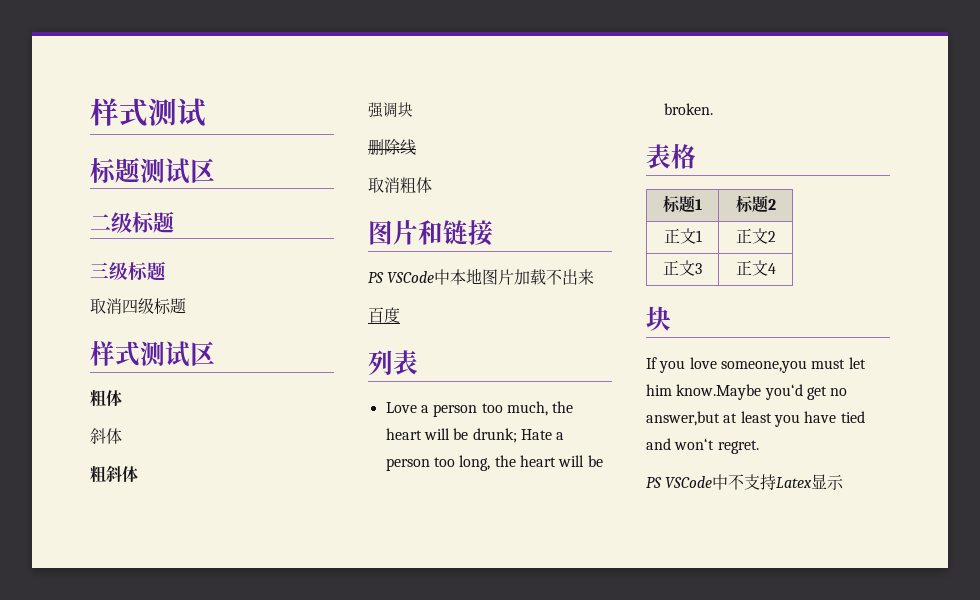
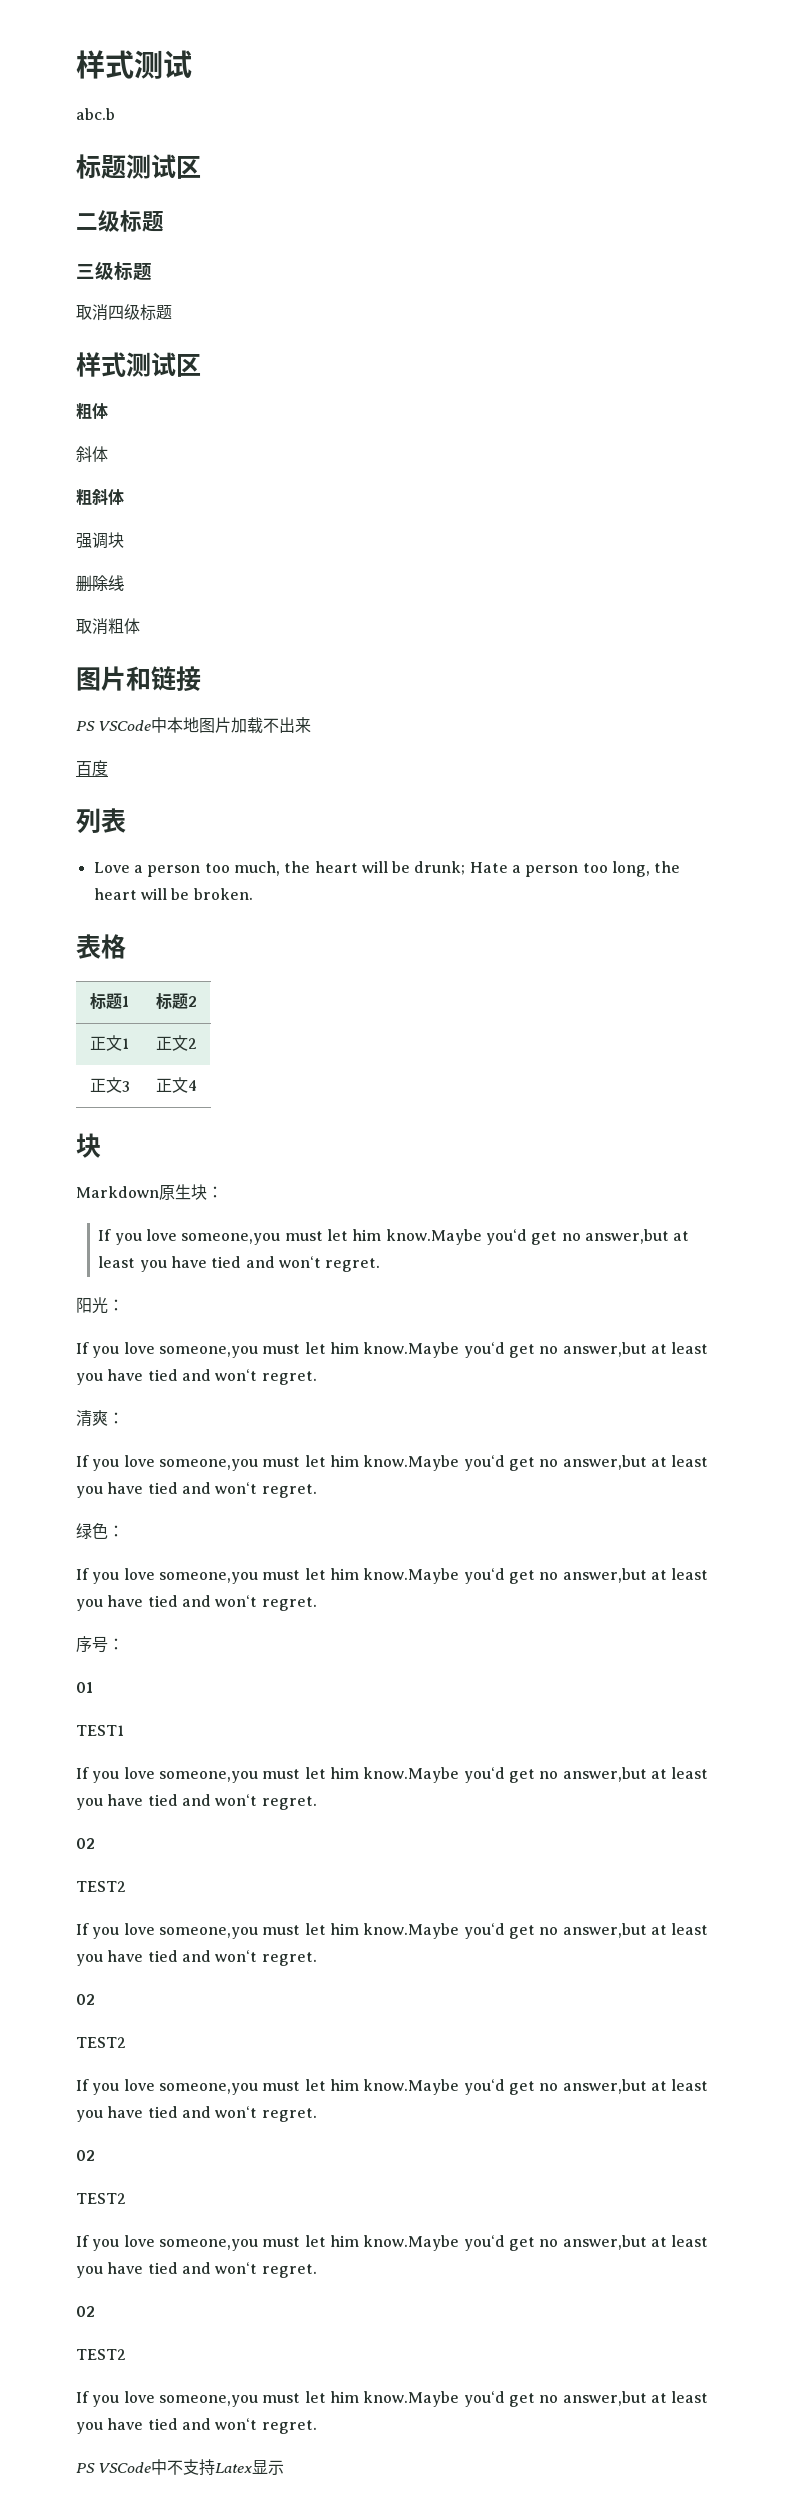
[90,98,206,127] 样式测试 -> [76,50,192,79] [76,108,115,120] 样式测试 // abc.b
(671, 318) none -> [76,1184,223,1200] [98,1229,690,1245] [98,1256,381,1272] [76,1297,124,1314] [76,1342,709,1358] [76,1369,317,1385] [76,1410,124,1427] [76,1455,709,1471] [76,1482,317,1498] [76,1523,124,1539] [76,1568,709,1584] [76,1595,317,1611] [76,1636,124,1653] [76,1682,93,1693] [76,1725,124,1736] [76,1767,709,1783] [76,1794,317,1810] [76,1838,95,1849] [76,1881,126,1892] [76,1923,709,1939] [76,1950,317,1966] [76,1994,95,2005] [76,2037,126,2048] [76,2079,709,2095] [76,2106,317,2122] [76,2150,95,2161] [76,2193,126,2204] [76,2235,709,2251] [76,2262,317,2278] [76,2306,95,2317] [76,2349,126,2360] // Markdown原生块： // If you love someone,you must let him know.Maybe you‘d get no answer,but at least you have tied and won‘t regret. // 阳光： // If you love someone,you must let him know.Maybe you‘d get no answer,but at least you have tied and won‘t regret. // 清爽： // If you love someone,you must let him know.Maybe you‘d get no answer,but at least you have tied and won‘t regret. // 绿色： // If you love someone,you must let him know.Maybe you‘d get no answer,but at least you have tied and won‘t regret. // 序号： // 01 // TEST1 // If you love someone,you must let him know.Maybe you‘d get no answer,but at least you have tied and won‘t regret. // 02 // TEST2 // If you love someone,you must let him know.Maybe you‘d get no answer,but at least you have tied and won‘t regret. // 02 // TEST2 // If you love someone,you must let him know.Maybe you‘d get no answer,but at least you have tied and won‘t regret. // 02 // TEST2 // If you love someone,you must let him know.Maybe you‘d get no answer,but at least you have tied and won‘t regret. // 02 // TEST2

